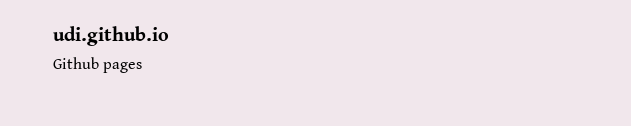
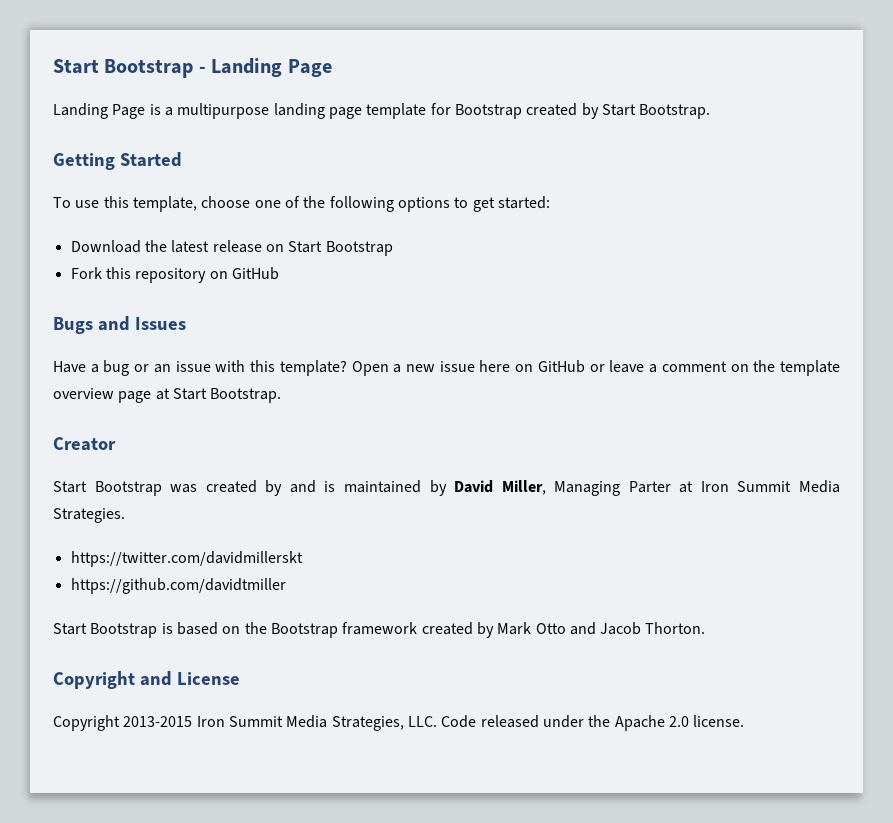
[53,26,169,46] [53,57,143,73] udi.github.io // Github pages -> [53,58,332,78] [53,103,711,119] [53,152,182,170] [53,196,550,212] [70,240,393,256] [70,267,279,283] [53,316,186,334] [53,360,841,376] [53,388,282,403] [53,437,116,451] [53,480,840,496] [53,508,125,523] [70,551,303,567] [70,578,286,594] [53,622,706,638] [53,671,240,689] [53,715,745,731] Start Bootstrap - Landing Page // Landing Page is a multipurpose landing page template for Bootstrap created by Start Bootstrap. // Getting Started // To use this template, choose one of the following options to get started: // Download the latest release on Start Bootstrap // Fork this repository on GitHub // Bugs and Issues // Have a bug or an issue with this template? Open a new issue here on GitHub or leave a comment on the template overview page at Start Bootstrap. // Creator // Start Bootstrap was created by and is maintained by David Miller, Managing Parter at Iron Summit Media Strategies. // https://twitter.com/davidmillerskt // https://github.com/davidtmiller // Start Bootstrap is based on the Bootstrap framework created by Mark Otto and Jacob Thorton. // Copyright and License // Copyright 2013-2015 Iron Summit Media Strategies, LLC. Code released under the Apache 2.0 license.

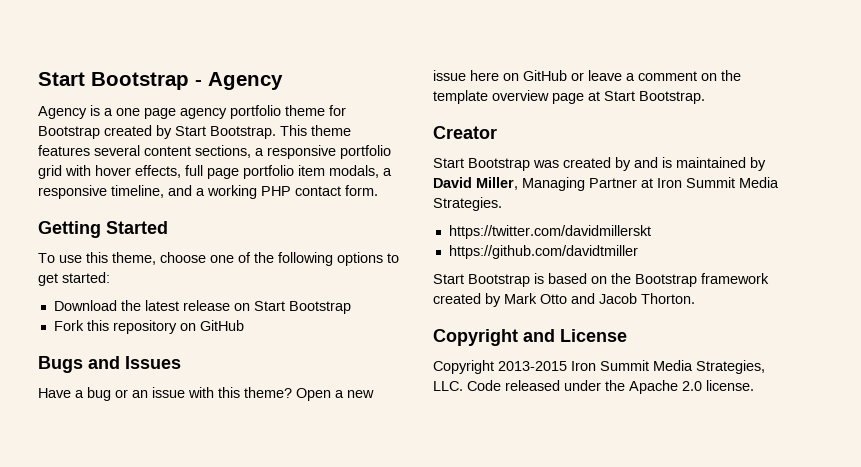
[211,58,332,77] [53,103,427,119] Landing Page // Landing Page is a multipurpose landing page template -> [208,72,283,90] [38,105,325,119] Agency // Agency is a one page agency portfolio theme
(711, 111) none -> [280,125,351,136] [38,145,391,159] [38,165,392,179] [38,185,378,199] This theme features several content sections, a responsive portfolio grid with hover effects, full page portfolio item modals, a responsive timeline, and a working PHP contact form.
[132,196,197,212] template, -> [112,252,156,265] theme,
[279,360,347,376] template? -> [244,387,292,398] theme?
[628,481,671,493] Parter -> [589,178,637,188] Partner

